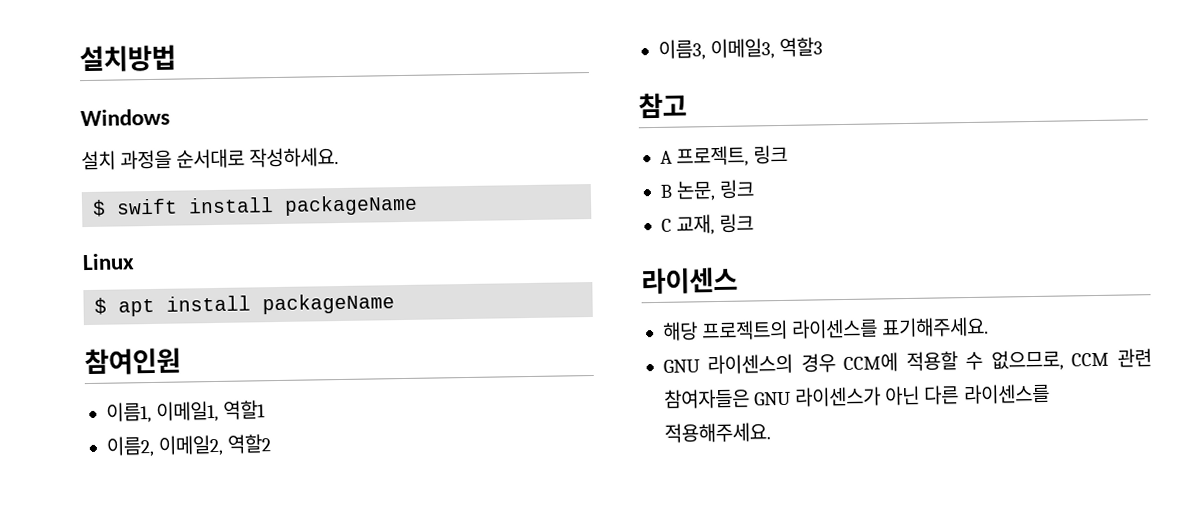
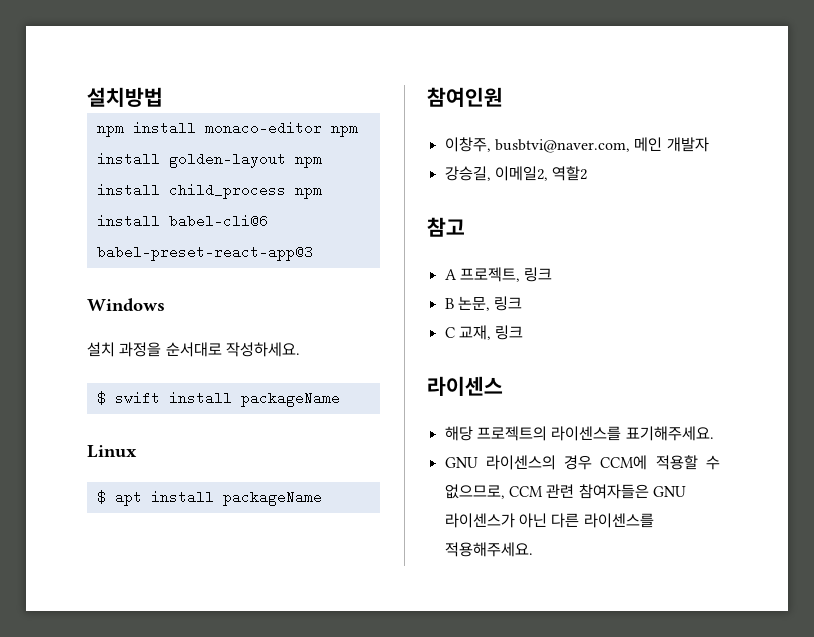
(176, 58) none -> [96,121,358,137] [96,152,322,168] [96,183,322,199] [96,214,268,228] [96,245,313,261] // npm install monaco-editor npm install golden-layout npm install child_process npm install babel-cli@6 babel-preset-react-app@3
[105,400,267,423] [105,435,155,457] 이름1, 이메일1, 역할1 // 이름2, -> [444,137,709,153] [444,166,491,181] 이창주, busbtvi@naver.com, 메인 개발자 // 강승길,
[657,37,824,60] // 이름3, 이메일3, 역할3 -> (588, 173) none

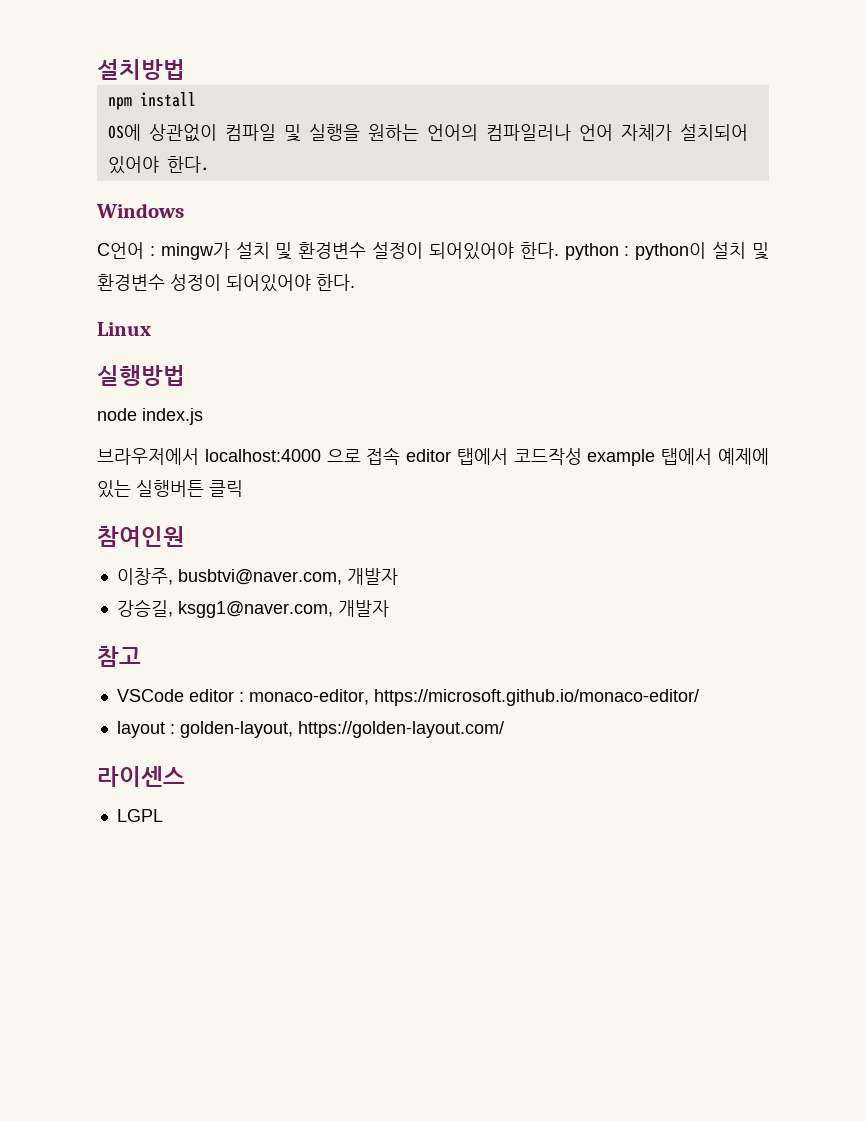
[204,121,358,137] [96,152,322,168] [96,183,322,199] [96,214,268,228] [96,245,313,261] [87,298,165,312] [87,342,300,357] [96,391,340,407] [87,445,137,458] [96,490,322,506] monaco-editor npm install golden-layout npm install child_process npm install babel-cli@6 babel-preset-react-app@3 // Windows // 설치 과정을 순서대로 작성하세요. // $ swift install packageName // Linux // $ apt install packageName -> [107,124,748,142] [107,156,209,174] [96,203,184,218] [97,242,769,260] [97,274,355,292] [97,322,151,336] [97,365,185,386] [97,408,203,425] [97,447,769,466] [97,480,243,498] // OS에 상관없이 컴파일 및 실행을 원하는 언어의 컴파일러나 언어 자체가 설치되어 있어야 한다. // Windows // C언어 : mingw가 설치 및 환경변수 설정이 되어있어야 한다. python : python이 설치 및 환경변수 성정이 되어있어야 한다. // Linux // 실행방법 // node index.js // 브라우저에서 localhost:4000 으로 접속 editor 탭에서 코드작성 example 탭에서 예제에 있는 실행버튼 클릭
[634,137,663,152] 메인 -> (342, 577) none
[494,166,588,181] 이메일2, 역할2 -> [177,600,389,618] ksgg1@naver.com, 개발자
[444,267,553,282] [444,296,523,311] [444,325,524,340] [427,376,503,396] [444,426,714,441] [444,455,720,470] [444,484,686,499] [444,513,654,528] [444,542,533,557] A 프로젝트, 링크 // B 논문, 링크 // C 교재, 링크 // 라이센스 // 해당 프로젝트의 라이센스를 표기해주세요. // GNU 라이센스의 경우 CCM에 적용할 수 없으므로, CCM 관련 참여자들은 GNU 라이센스가 아닌 다른 라이센스를 적용해주세요. -> [116,689,699,706] [116,721,504,738] [97,766,185,787] [116,809,163,822] VSCode editor : monaco-editor, https://microsoft.github.io/monaco-editor/ // layout : golden-layout, https://golden-layout.com/ // 라이센스 // LGPL

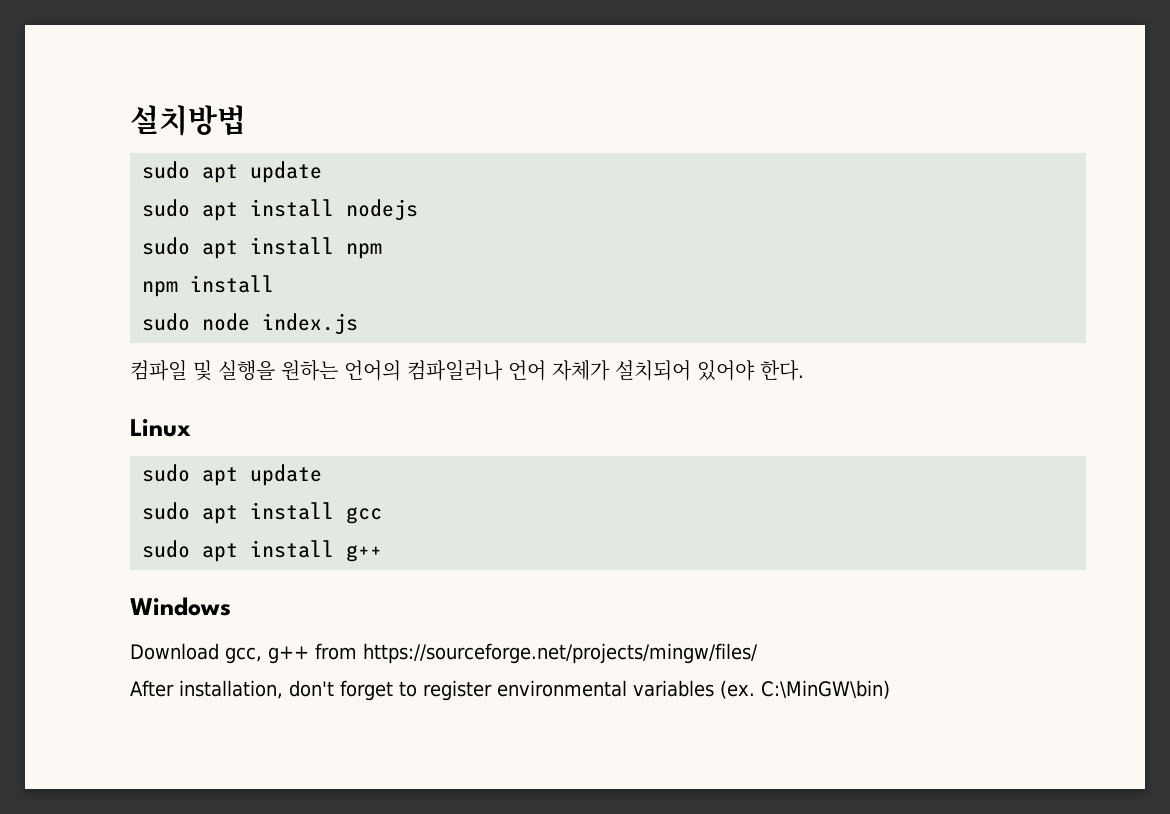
(185, 69) none -> [142,161,322,183] [142,199,418,221] [142,237,382,259] // sudo apt update // sudo apt install nodejs // sudo apt install npm
[107,124,217,142] OS에 상관없이 -> [142,313,358,335] sudo node index.js //
[96,203,184,218] [97,242,769,260] [97,274,355,292] [97,322,151,336] [97,365,185,386] [97,408,203,425] [97,447,769,466] [97,480,243,498] [97,526,185,547] [116,568,398,585] [116,599,389,618] [97,646,141,667] [116,689,699,706] [116,721,504,738] [97,766,185,787] [116,809,163,822] Windows // C언어 : mingw가 설치 및 환경변수 설정이 되어있어야 한다. python : python이 설치 및 환경변수 성정이 되어있어야 한다. // Linux // 실행방법 // node index.js // 브라우저에서 localhost:4000 으로 접속 editor 탭에서 코드작성 example 탭에서 예제에 있는 실행버튼 클릭 // 참여인원 // 이창주, busbtvi@naver.com, 개발자 // 강승길, ksgg1@naver.com, 개발자 // 참고 // VSCode editor : monaco-editor, https://microsoft.github.io/monaco-editor/ // layout : golden-layout, https://golden-layout.com/ // 라이센스 // LGPL -> [130,418,191,437] [142,464,322,486] [142,502,382,524] [142,540,382,562] [130,597,231,616] [130,643,758,664] [130,680,890,701] Linux // sudo apt update // sudo apt install gcc // sudo apt install g++ // Windows // Download gcc, g++ from https://sourceforge.net/projects/mingw/files/ // After installation, don't forget to register environmental variables (ex. C:\MinGW\bin)

